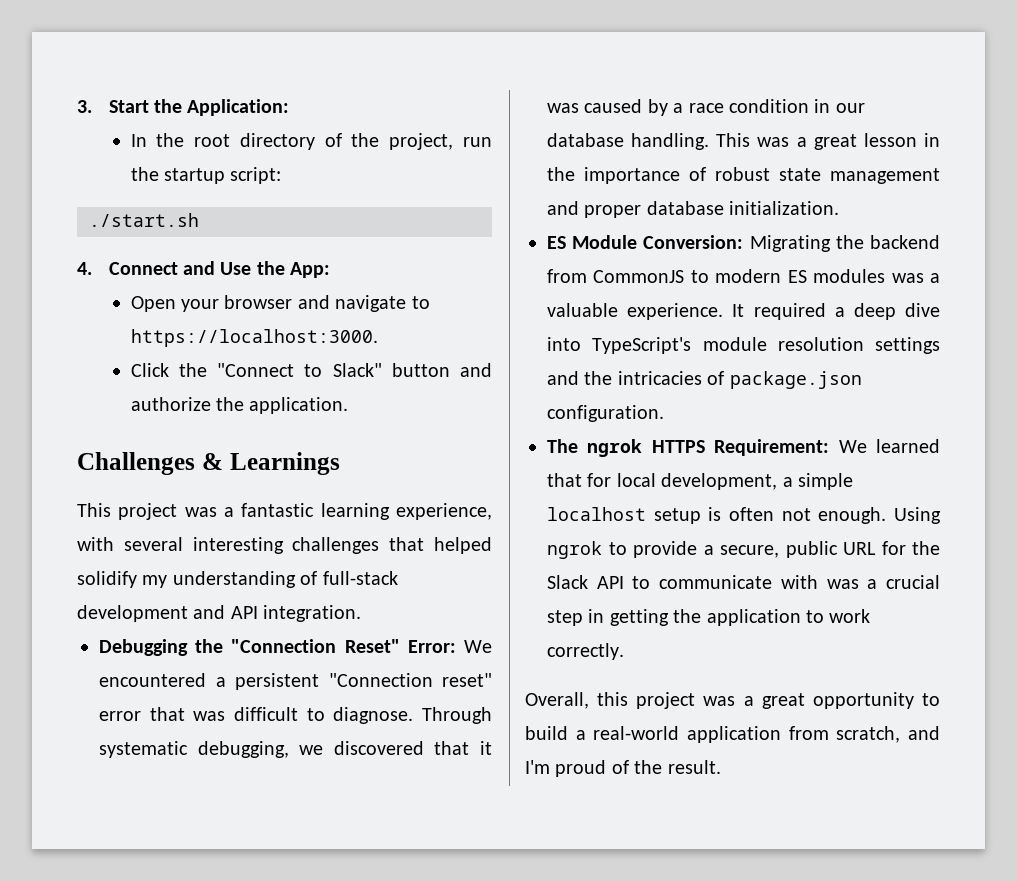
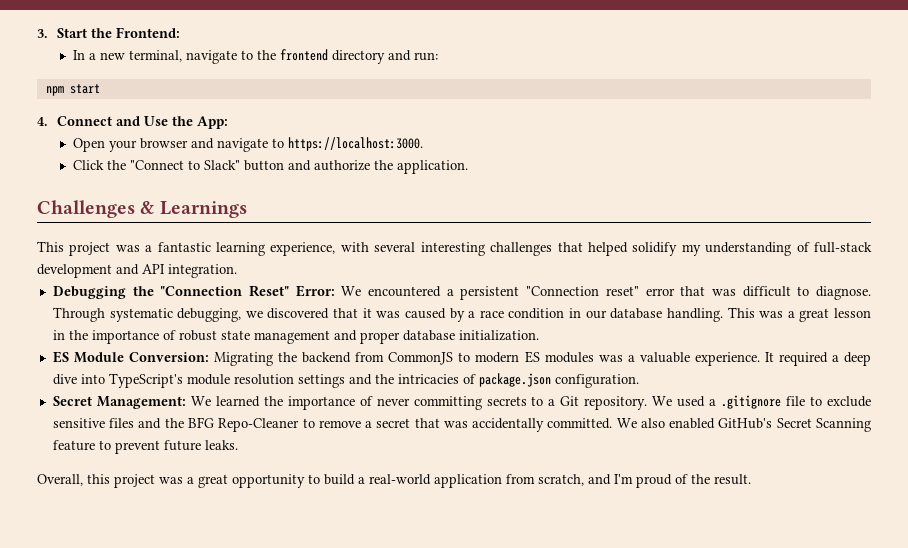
[187,99,290,116] Application: -> [115,27,180,38] Frontend:
[156,133,492,150] [130,167,282,184] [89,213,199,227] the root directory of the project, run the startup script: // ./start.sh -> [88,49,438,64] [45,84,100,96] a new terminal, navigate to the frontend directory and run: // npm start
[547,439,940,457] [547,473,853,490] [547,507,942,524] [547,541,940,559] [547,575,940,589] [547,609,871,626] [547,643,624,660] The ngrok HTTPS Requirement: We learned that for local development, a simple localhost setup is often not enough. Using ngrok to provide a secure, public URL for the Slack API to communicate with was a crucial step in getting the application to work correctly. -> [52,395,871,410] [52,417,871,432] [52,440,238,454] Secret Management: We learned the importance of never committing secrets to a Git repository. We used a .gitignore file to exclude sensitive files and the BFG Repo-Cleaner to remove a secret that was accidentally committed. We also enabled GitHub's Secret Scanning feature to prevent future leaks.

